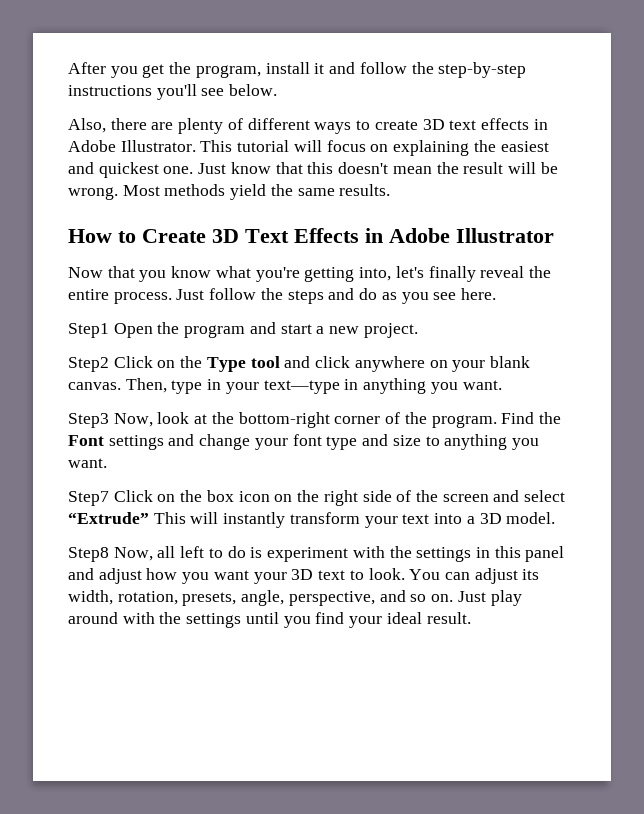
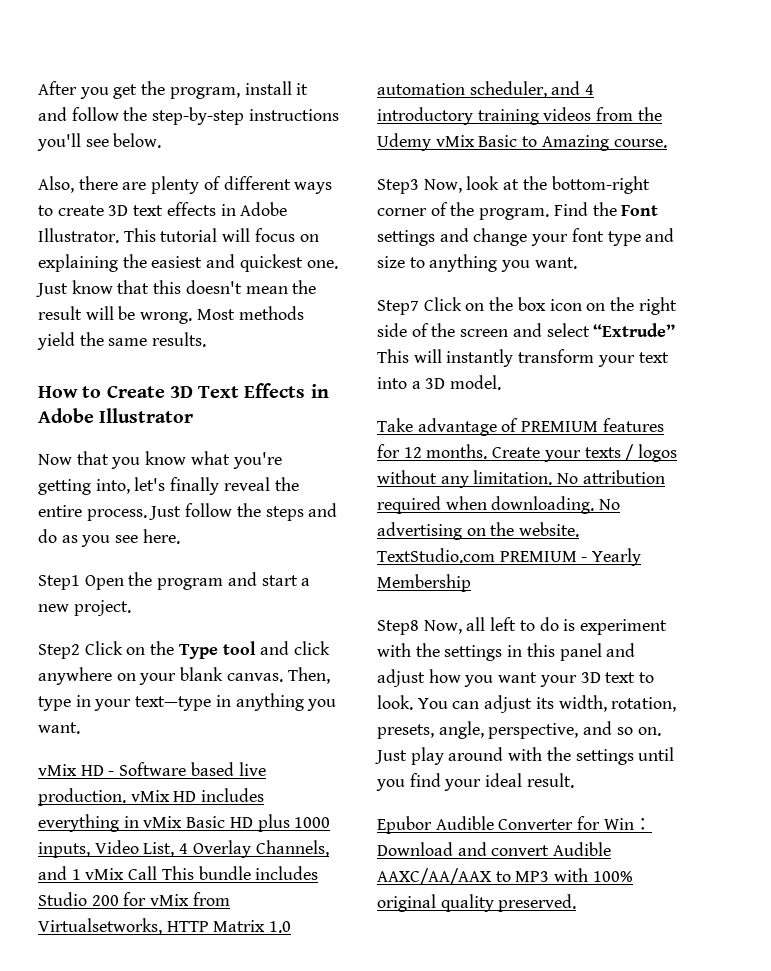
(502, 385) none -> [38,762,266,776] [38,788,265,806] [38,814,331,832] [38,840,329,858] [38,866,319,880] [38,892,230,906] [38,918,292,935] [377,81,595,98] [377,107,662,125] [377,133,667,151] // vMix HD - Software based live production. vMix HD includes everything in vMix Basic HD plus 1000 inputs, Video List, 4 Overlay Channels, and 1 vMix Call This bundle includes Studio 200 for vMix from Virtualsetworks, HTTP Matrix 1.0 automation scheduler, and 4 introductory training videos from the Udemy vMix Basic to Amazing course.
(556, 518) none -> [377,418,664,436] [377,444,678,462] [377,470,665,488] [377,496,621,514] [377,522,580,540] [377,548,642,566] [377,574,471,592] // Take advantage of PREMIUM features for 12 months. Create your texts / logos without any limitation. No attribution required when downloading. No advertising on the website. TextStudio.com PREMIUM - Yearly Membership
(471, 618) none -> [377,816,652,834] [377,842,612,856] [377,868,633,885] [377,894,577,912] // Epubor Audible Converter for Win：Download and convert Audible AAXC/AA/AAX to MP3 with 100% original quality preserved.

